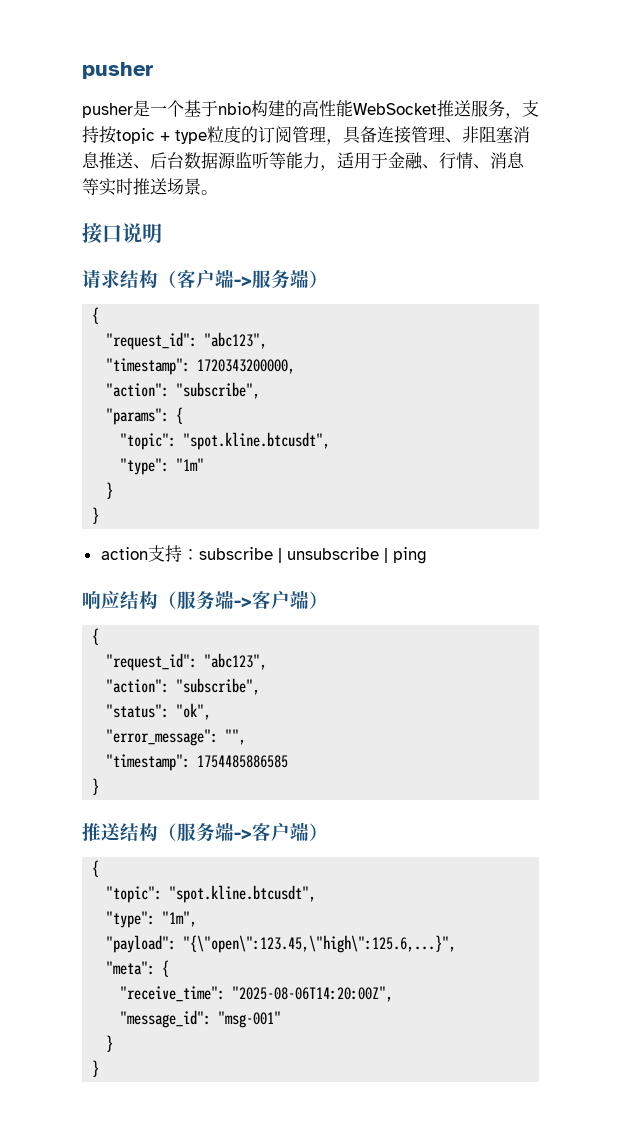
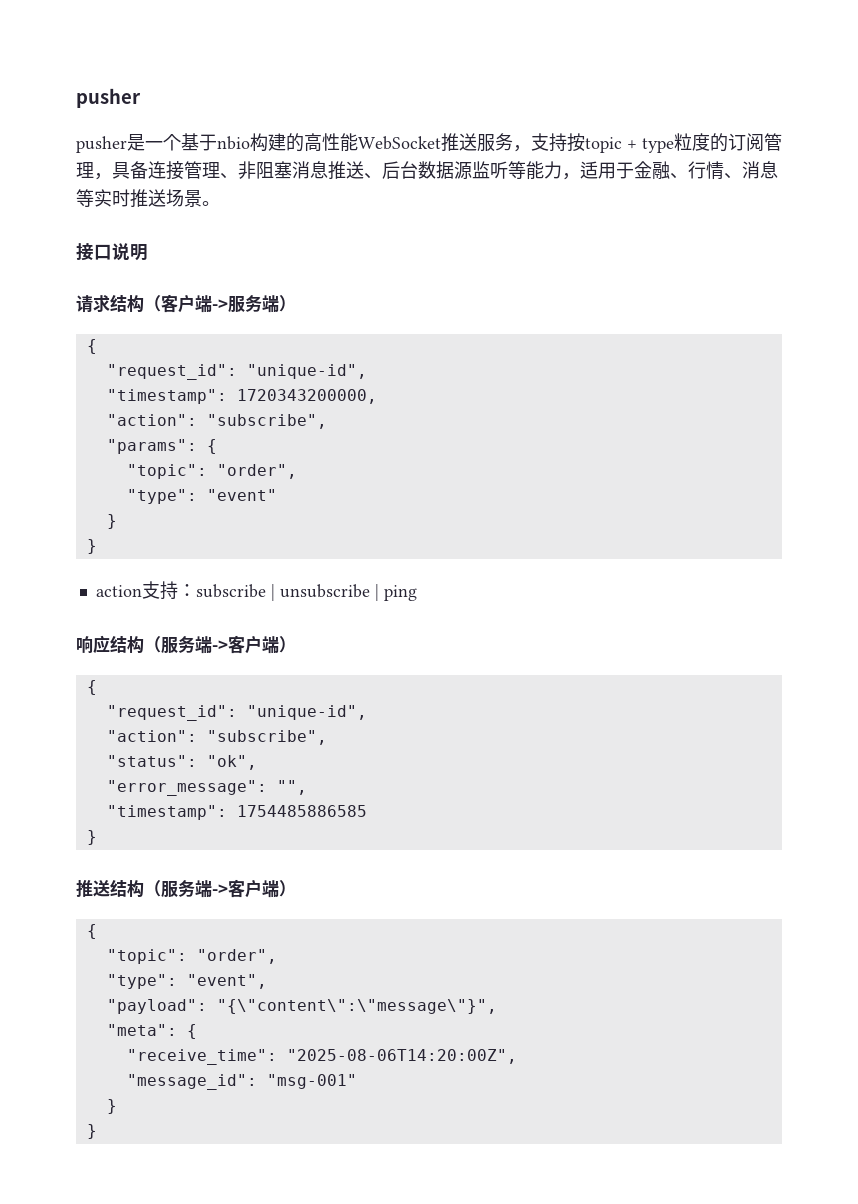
[204,332,268,349] "abc123", -> [246,364,367,379] "unique-id",
[183,432,331,450] [120,458,205,475] "spot.kline.btcusdt", // "type": "1m" -> [216,464,297,479] [126,489,277,504] "order", // "type": "event"
[204,653,268,670] "abc123", -> [246,705,367,720] "unique-id",
[169,885,317,903] [106,911,198,928] "spot.kline.btcusdt", // "type": "1m", -> [196,949,277,964] [106,974,267,989] "order", // "type": "event",
[183,935,457,953] "{\"open\":123.45,\"high\":125.6,...}", -> [216,999,497,1014] "{\"content\":\"message\"}",

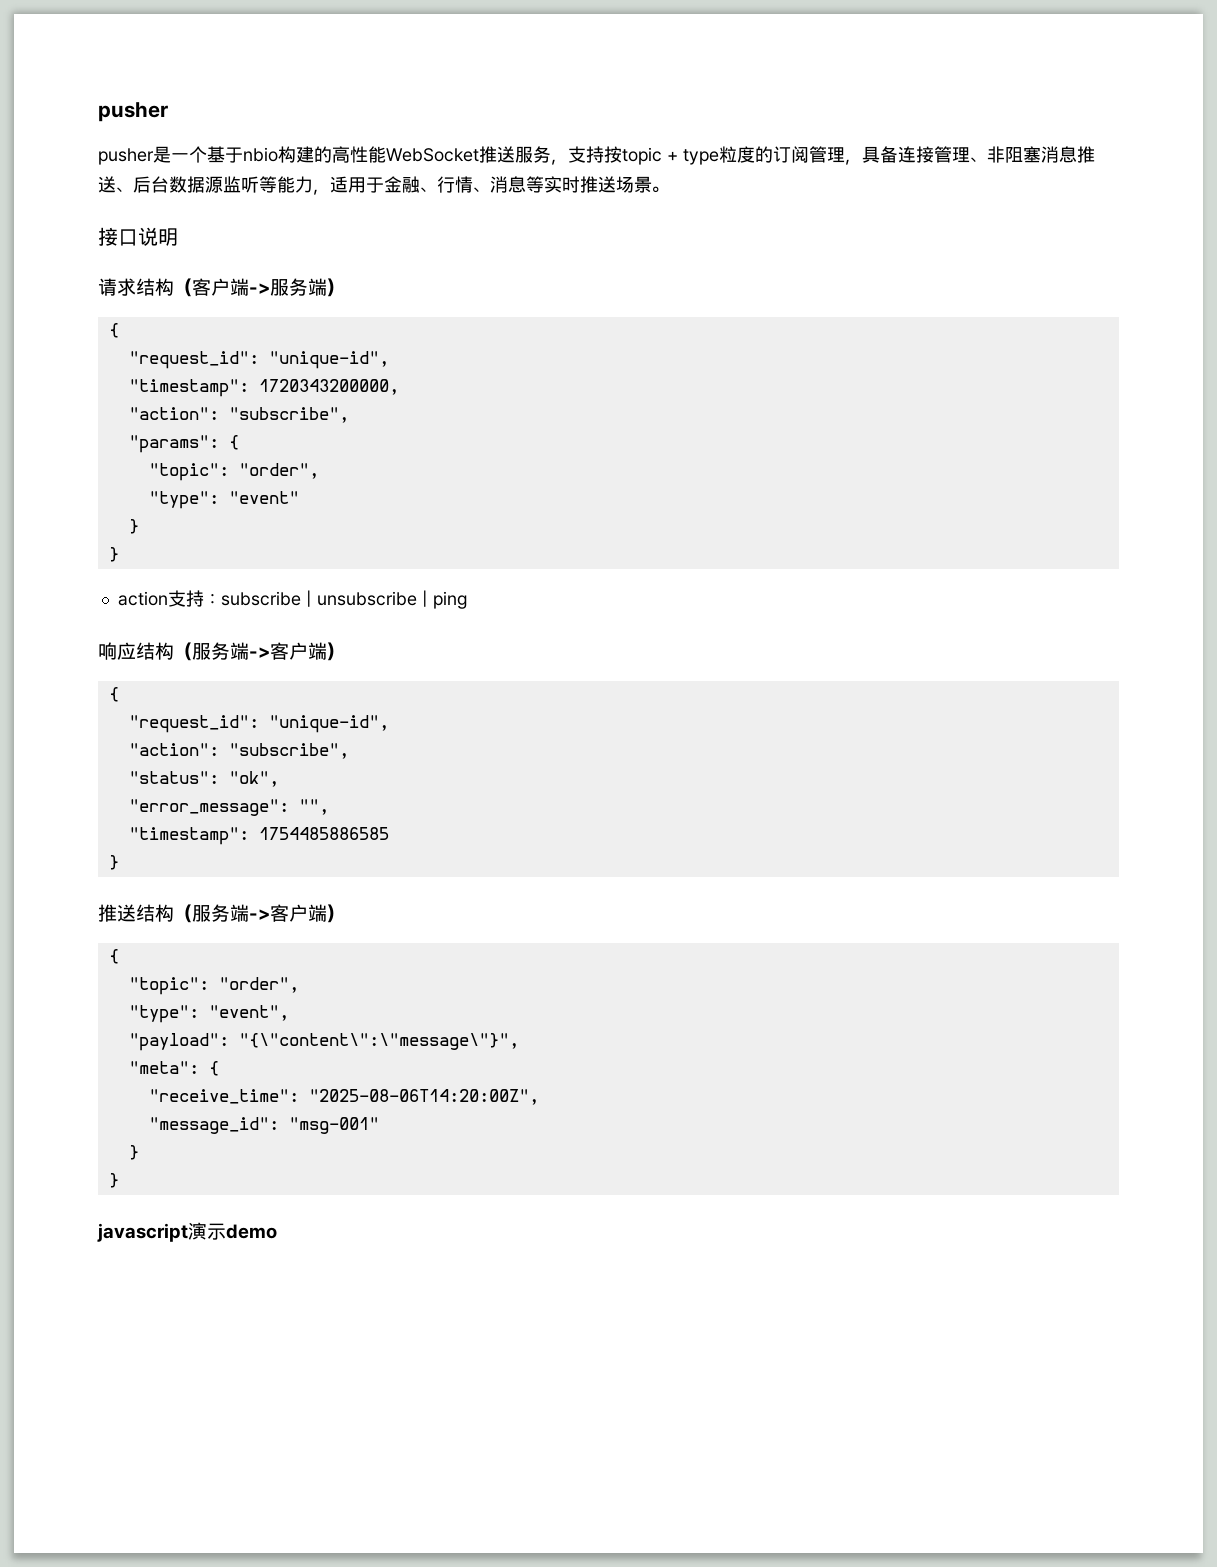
(97, 1131) none -> [97,1222,277,1242] // javascript演示demo

